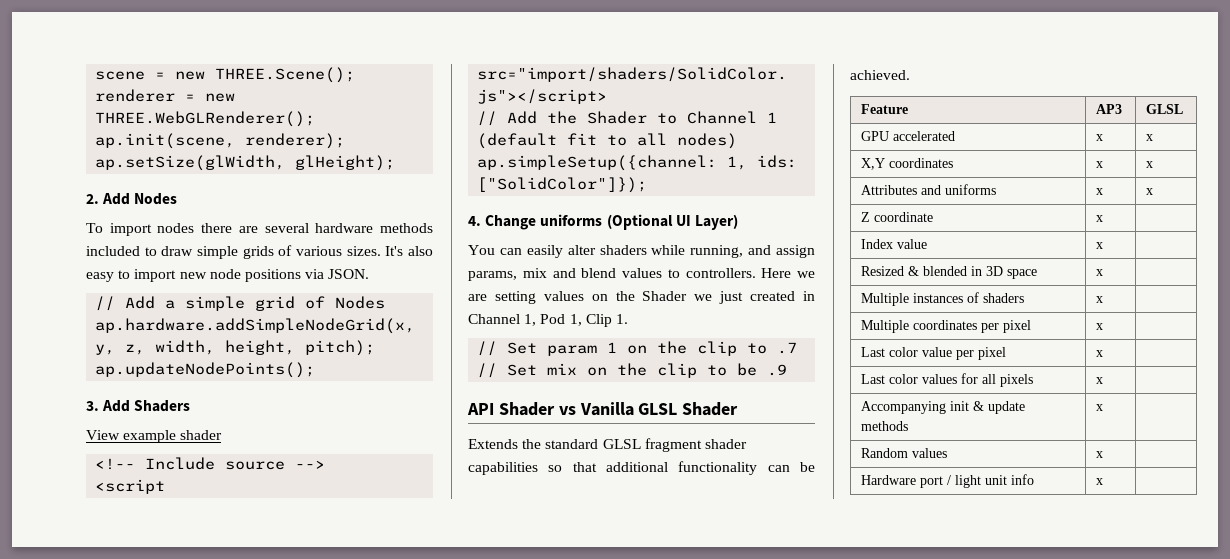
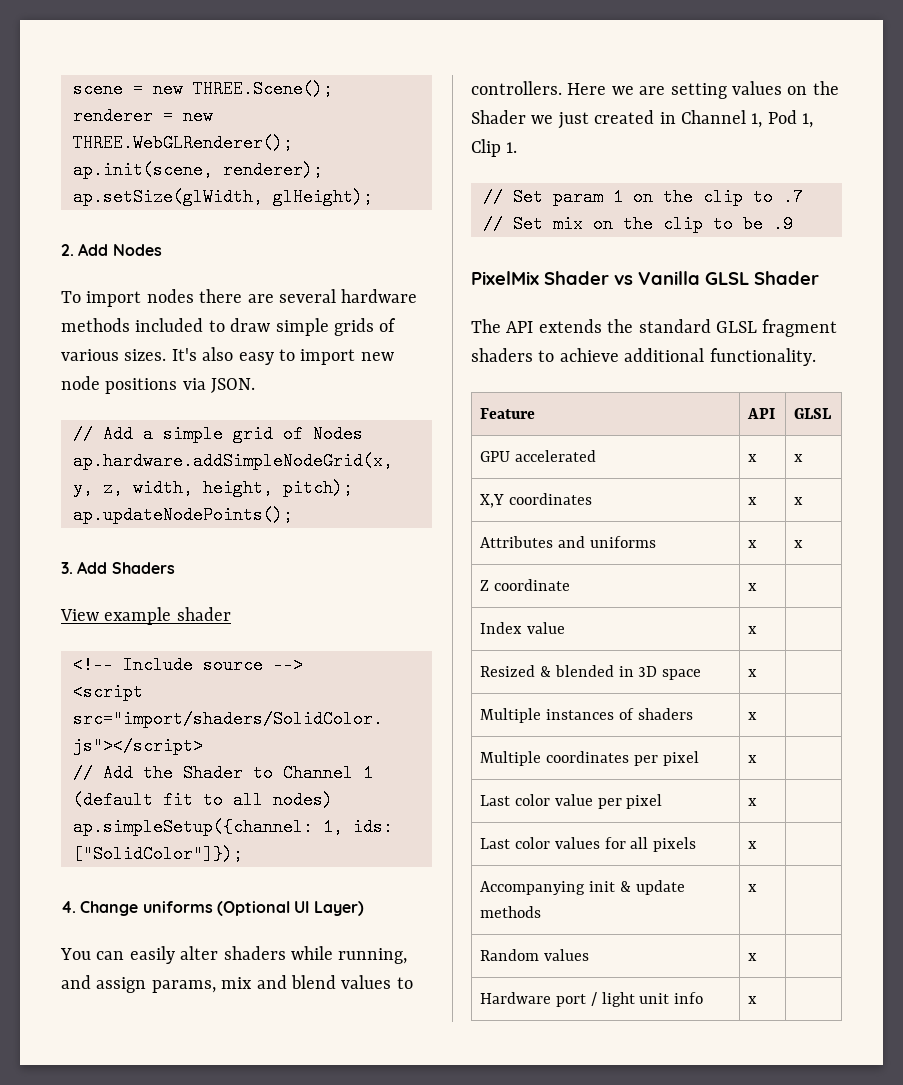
[467,403,494,415] API -> [471,271,539,285] PixelMix
[468,439,518,449] Extends -> [471,319,602,333] The API extends
[704,439,747,449] [468,461,815,475] [850,70,910,80] shader capabilities so that additional functionality can be achieved. -> [471,348,816,366] shaders to achieve additional functionality.
[1096,104,1123,114] AP3 -> [746,408,775,419] API

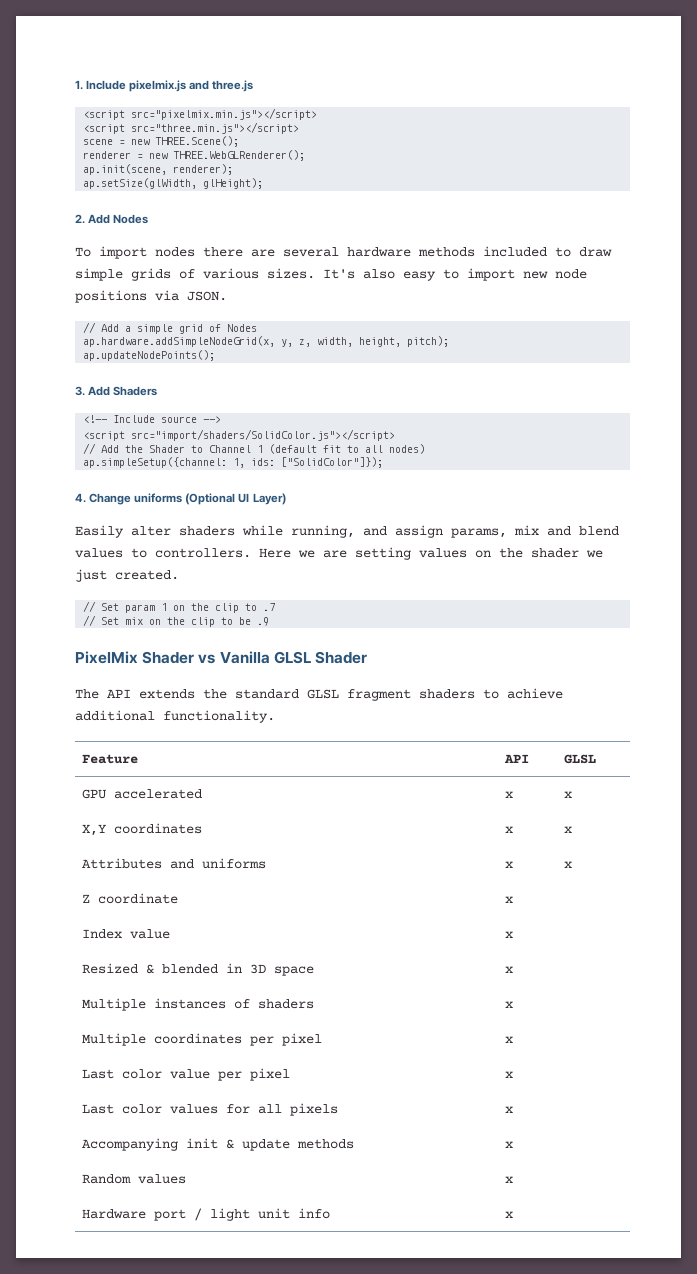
(73, 89) none -> [75,80,254,92] [83,108,318,120] [83,122,300,134] 1. Include pixelmix.js and three.js // <script src="pixelmix.min.js"></script> // <script src="three.min.js"></script> //
[60,607,231,625] // View example shader -> (158, 391) none
[60,946,175,964] You can easily -> [75,525,124,538] Easily
[471,110,526,124] Shader -> [531,548,579,558] shader
[594,110,814,128] [471,139,518,157] created in Channel 1, Pod 1, Clip 1. -> [115,570,179,580] created.

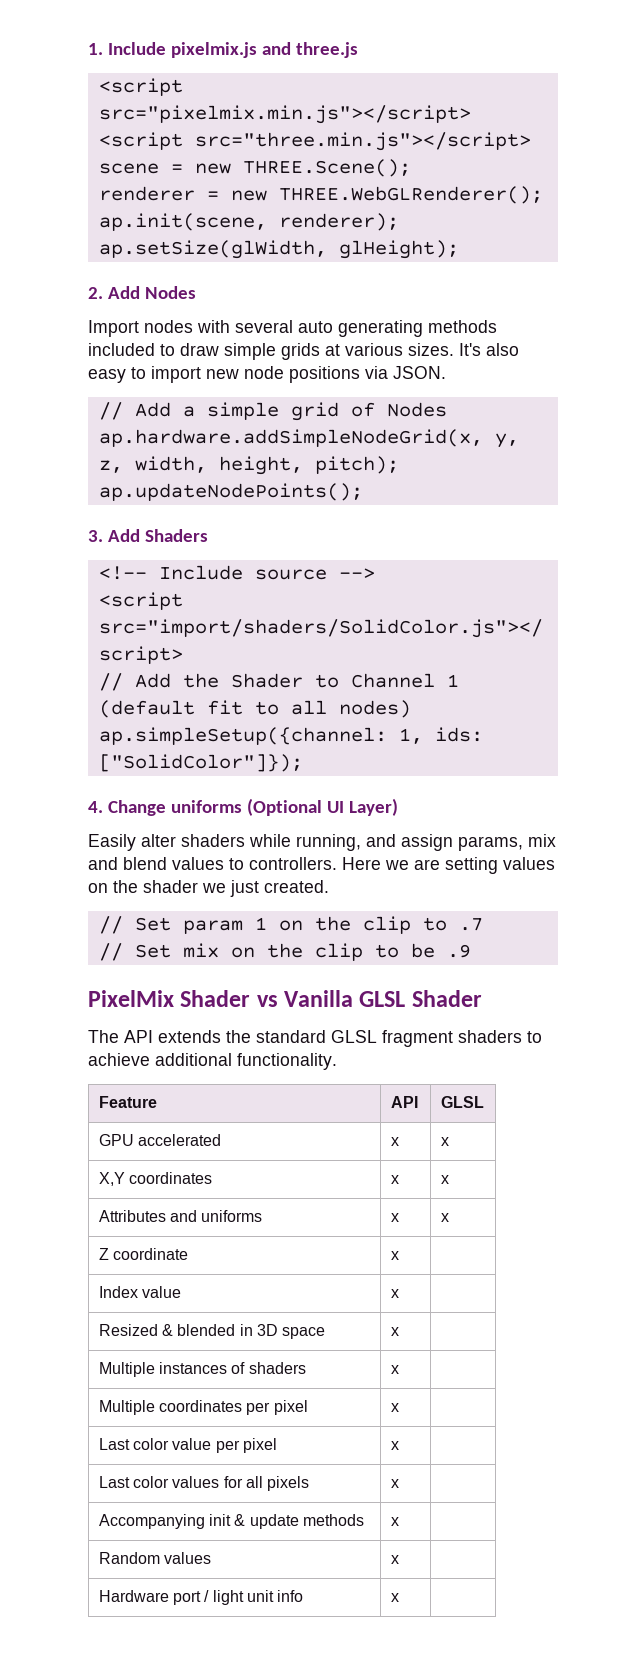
[75,246,411,259] To import nodes there are several hardware -> [88,320,423,337] Import nodes with several auto generating
[179,269,195,279] of -> [325,344,340,356] at

